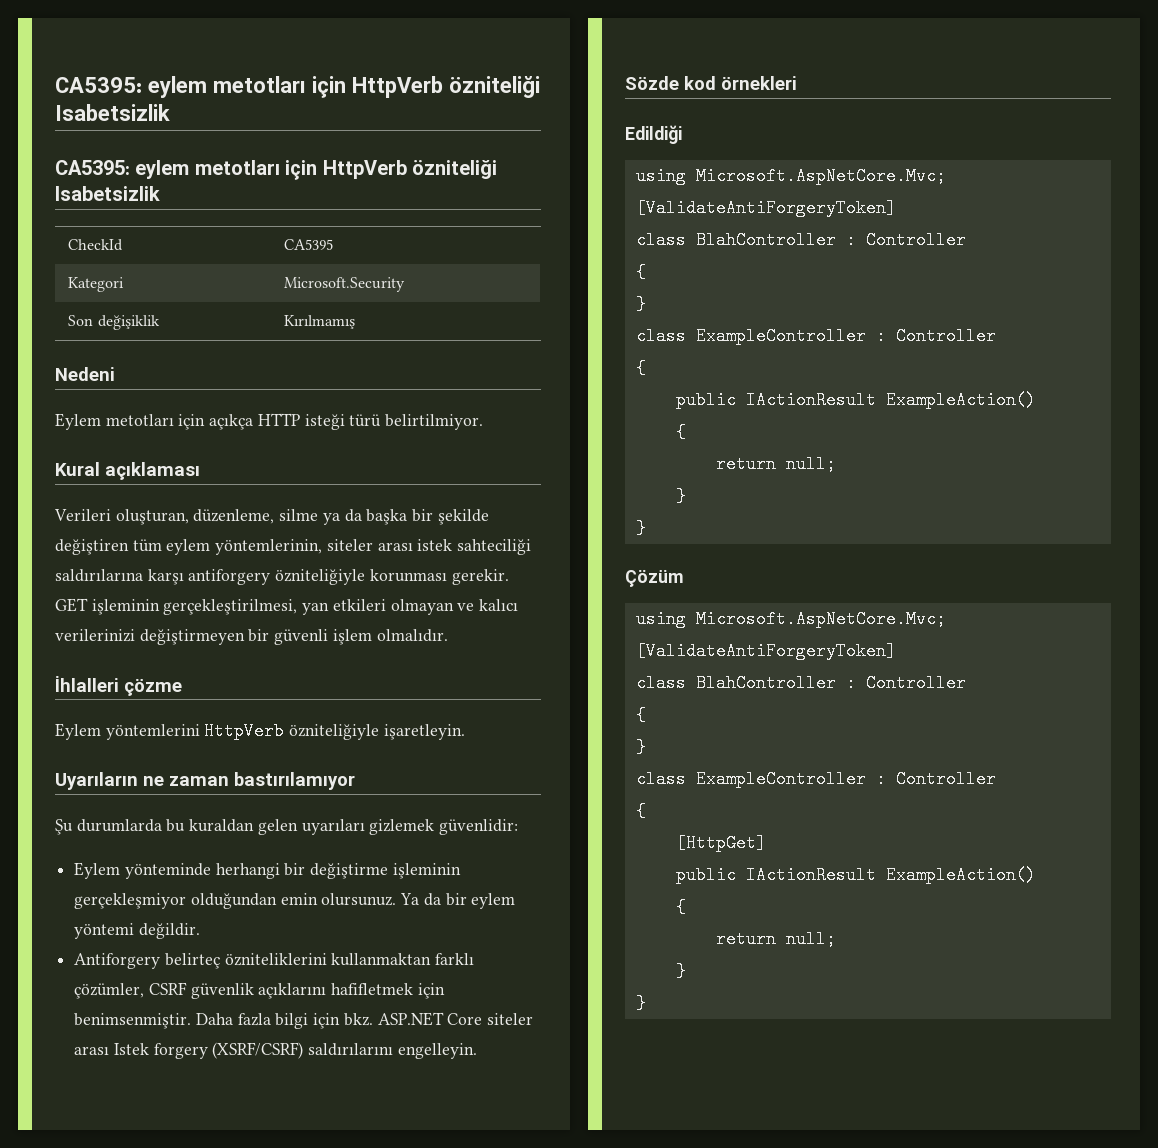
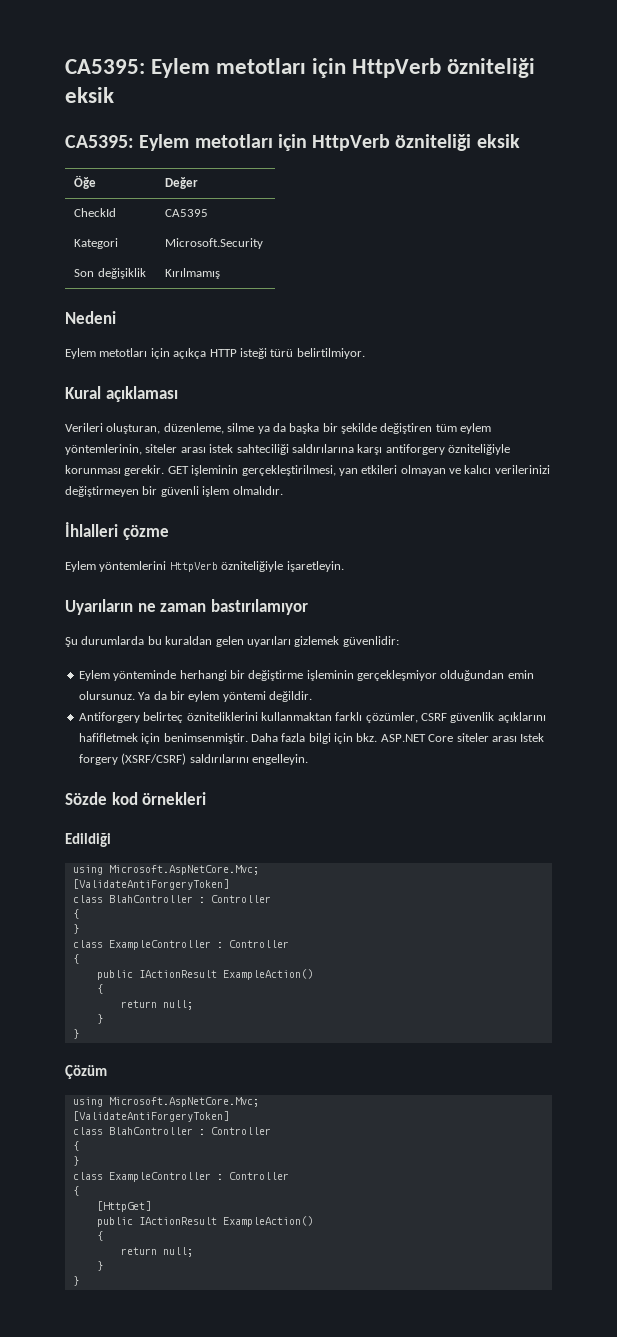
[55,76,540,98] [55,104,170,121] [55,160,497,180] [55,186,160,201] CA5395: eylem metotları için HttpVerb özniteliği Isabetsizlik // CA5395: eylem metotları için HttpVerb özniteliği Isabetsizlik -> [65,58,536,78] [65,87,114,103] [65,134,520,151] [74,175,97,189] [165,177,199,189] CA5395: Eylem metotları için HttpVerb özniteliği eksik // CA5395: Eylem metotları için HttpVerb özniteliği eksik // Öğe | Değer

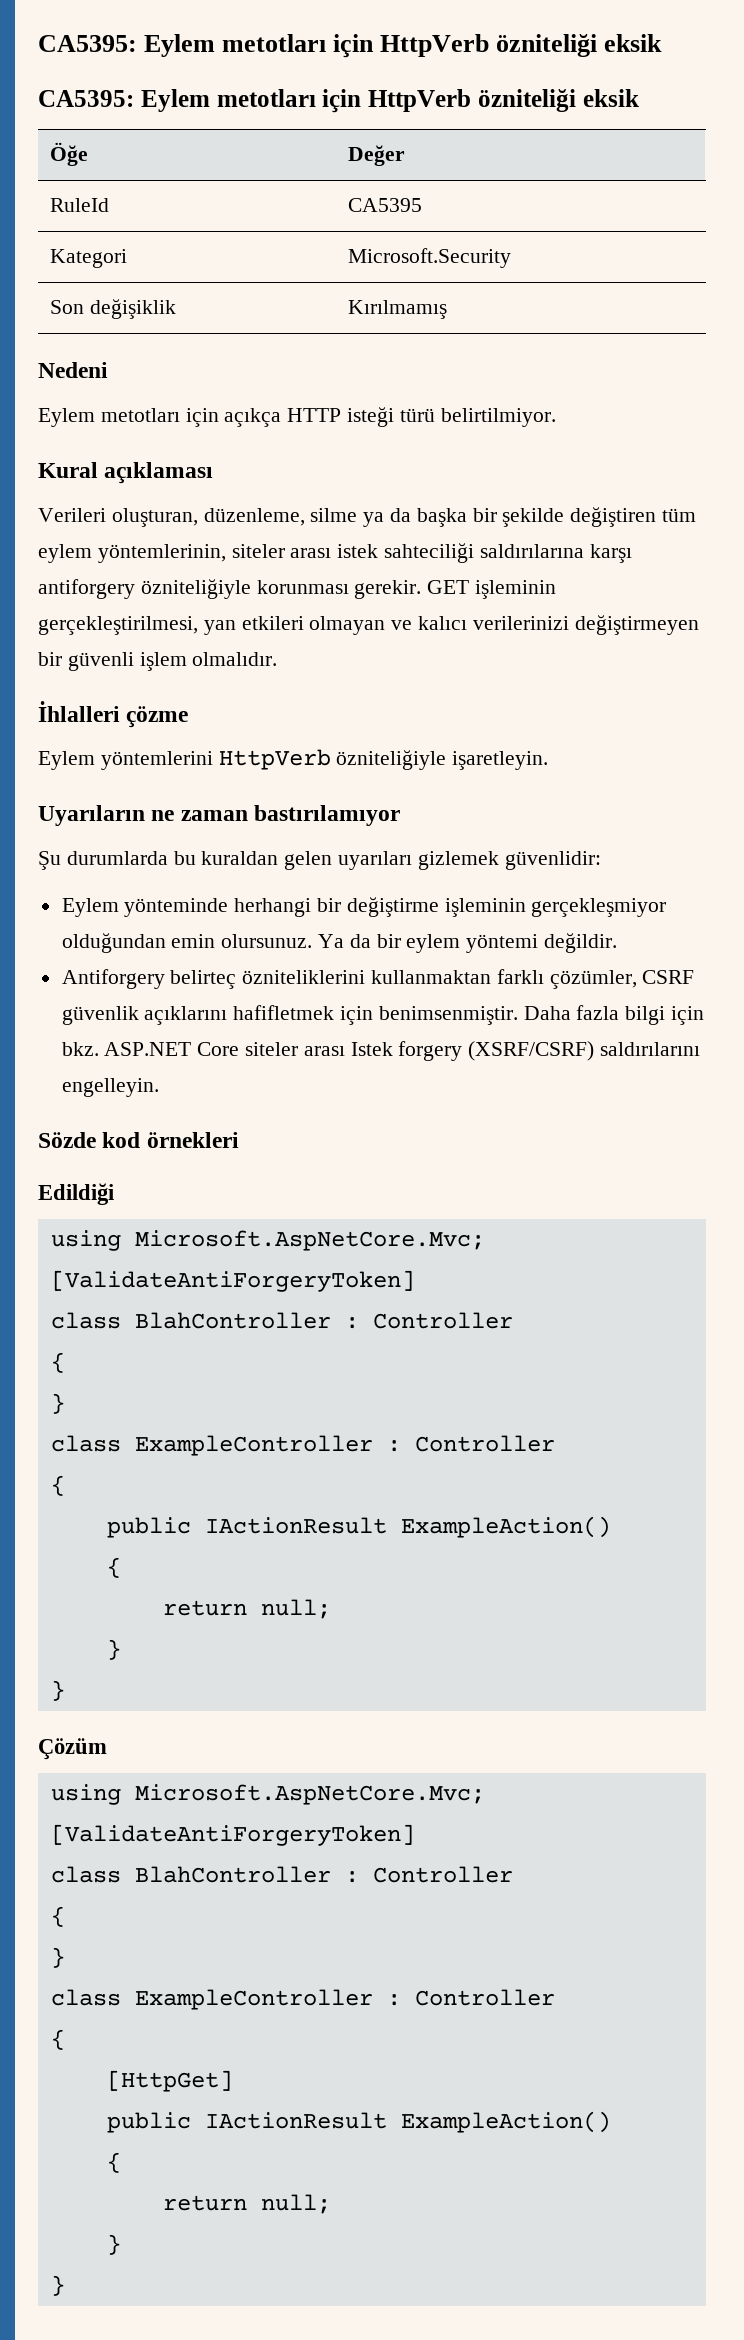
[74,208,117,217] CheckId -> [50,198,110,212] RuleId

